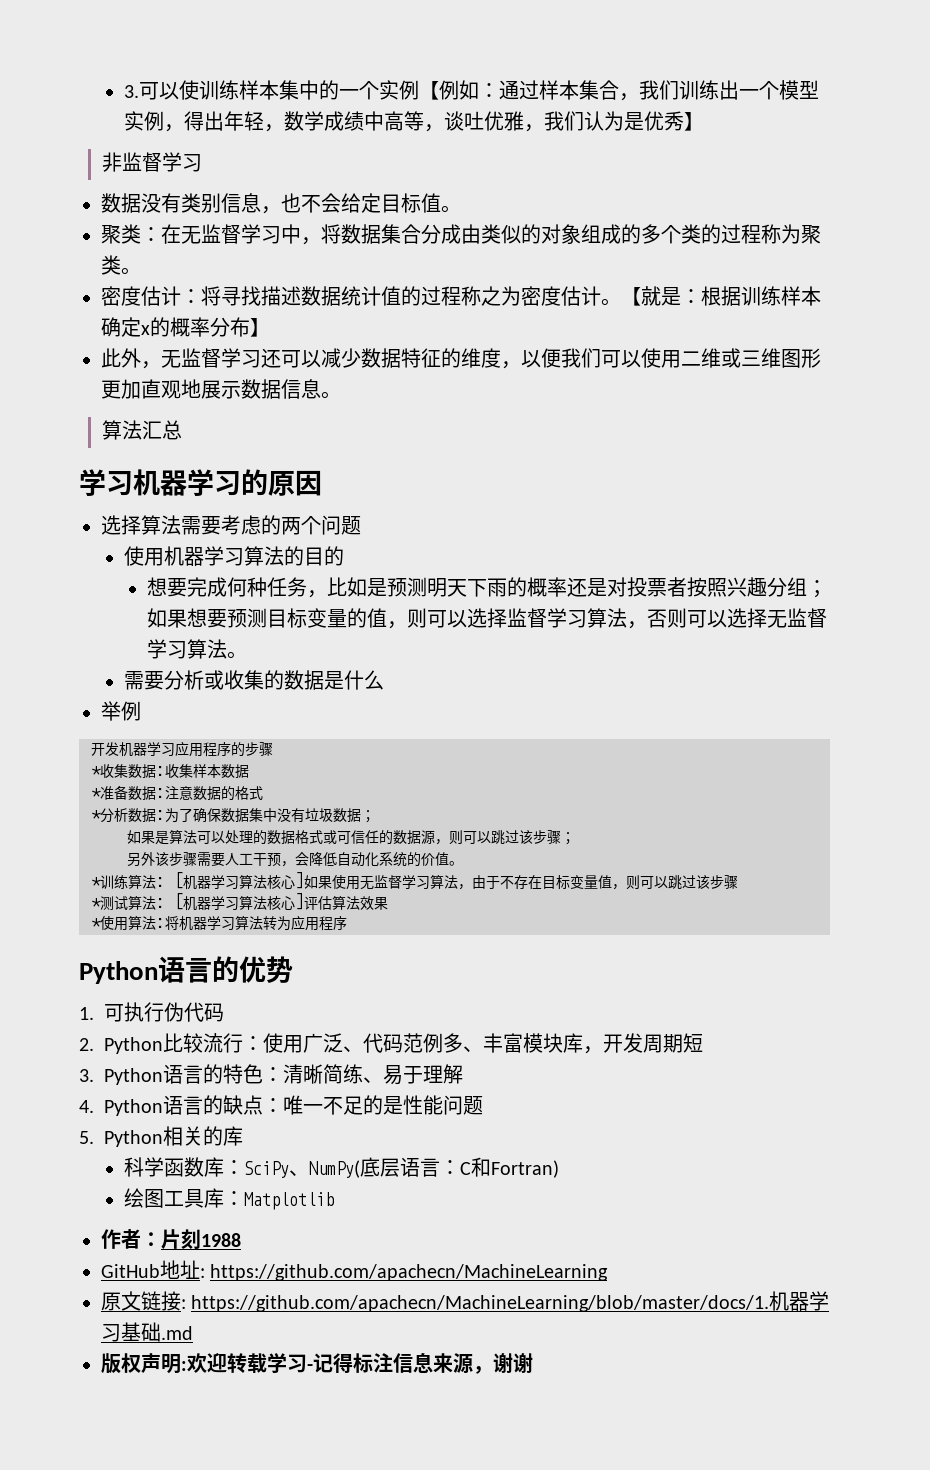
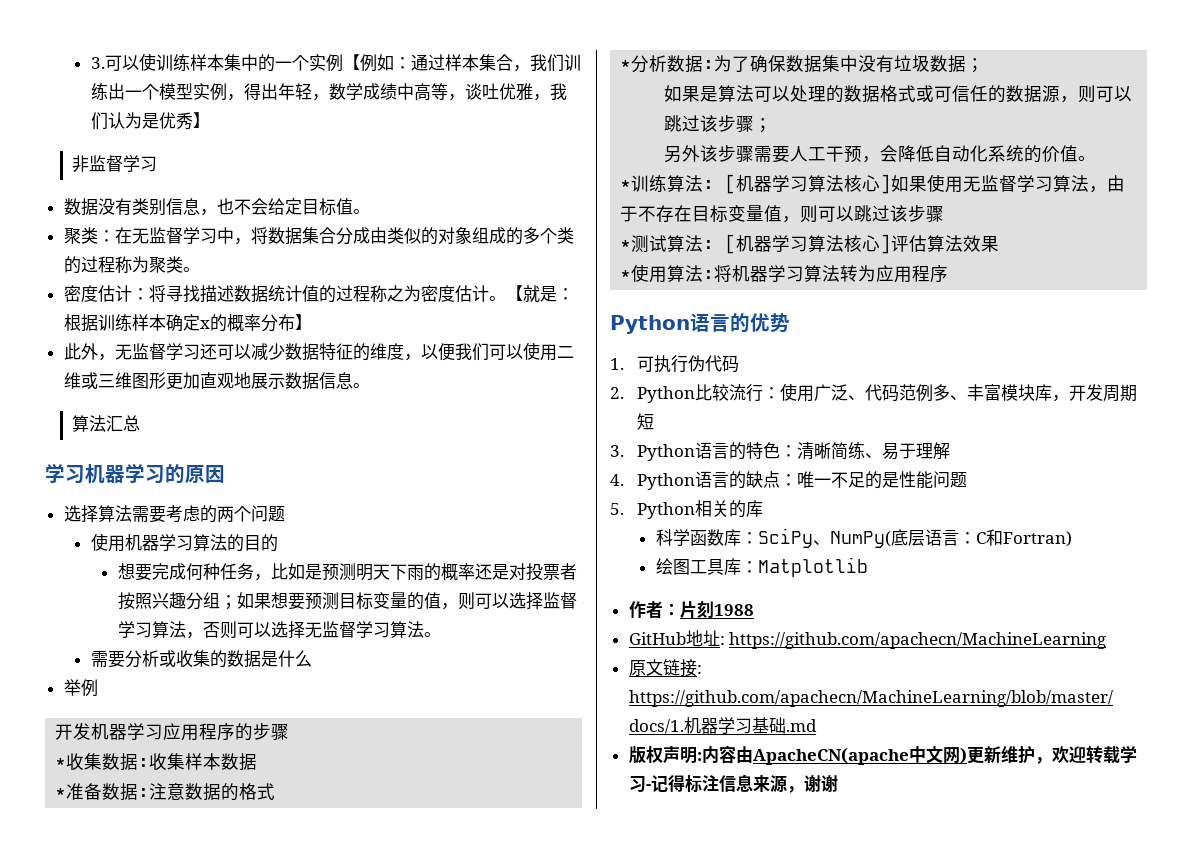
(187, 1366) none -> [701,745,1052,765] 内容由ApacheCN(apache中文网)更新维护，

